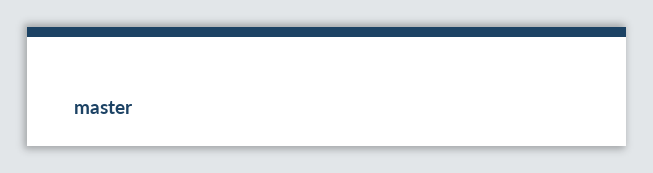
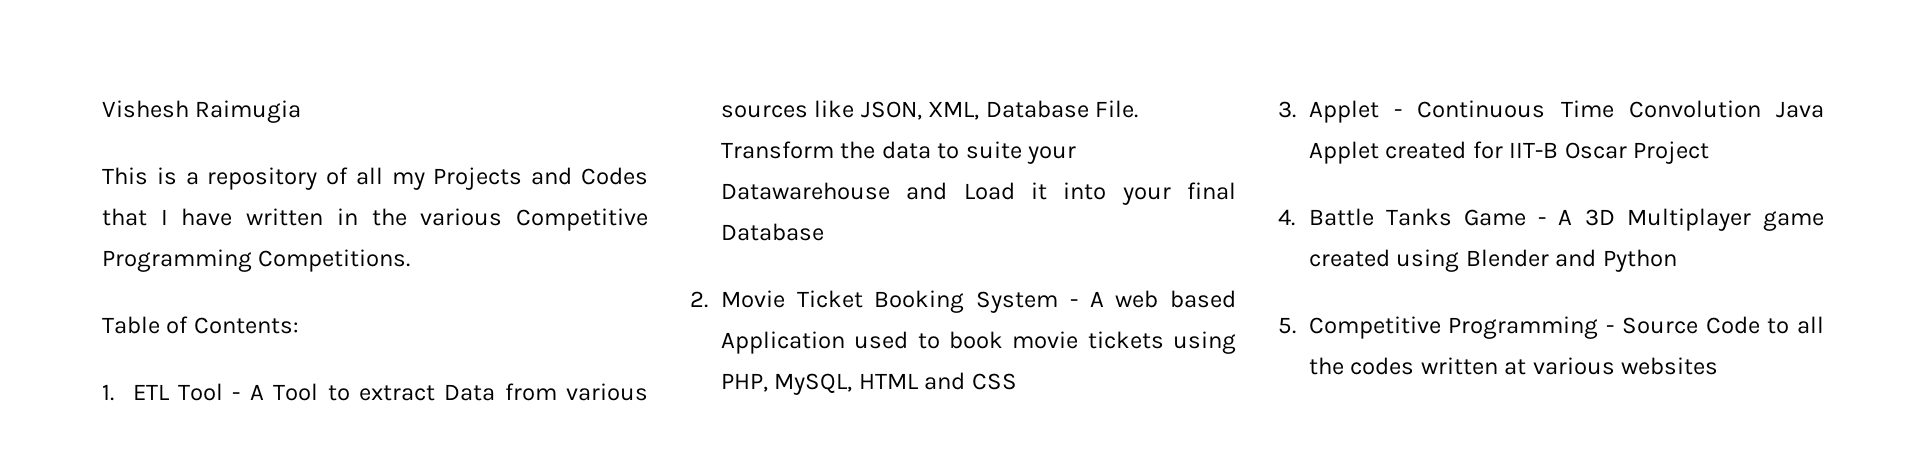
[74,101,133,114] master -> [102,100,302,123] [102,167,648,190] [102,208,648,231] [102,249,411,272] [102,316,299,334] [102,383,648,401] [720,100,1139,120] [720,141,1077,164] [720,182,1236,205] [720,223,824,241] [690,290,1236,313] [720,331,1236,354] [720,372,1017,395] [1278,100,1824,123] [1308,141,1710,164] [1278,208,1824,231] [1308,249,1677,272] [1278,316,1824,339] [1308,357,1719,375] Vishesh Raimugia // This is a repository of all my Projects and Codes that I have written in the various Competitive Programming Competitions. // Table of Contents: // 1. ETL Tool - A Tool to extract Data from various sources like JSON, XML, Database File. Transform the data to suite your Datawarehouse and Load it into your final Database // 2. Movie Ticket Booking System - A web based Application used to book movie tickets using PHP, MySQL, HTML and CSS // 3. Applet - Continuous Time Convolution Java Applet created for IIT-B Oscar Project // 4. Battle Tanks Game - A 3D Multiplayer game created using Blender and Python // 5. Competitive Programming - Source Code to all the codes written at various websites

